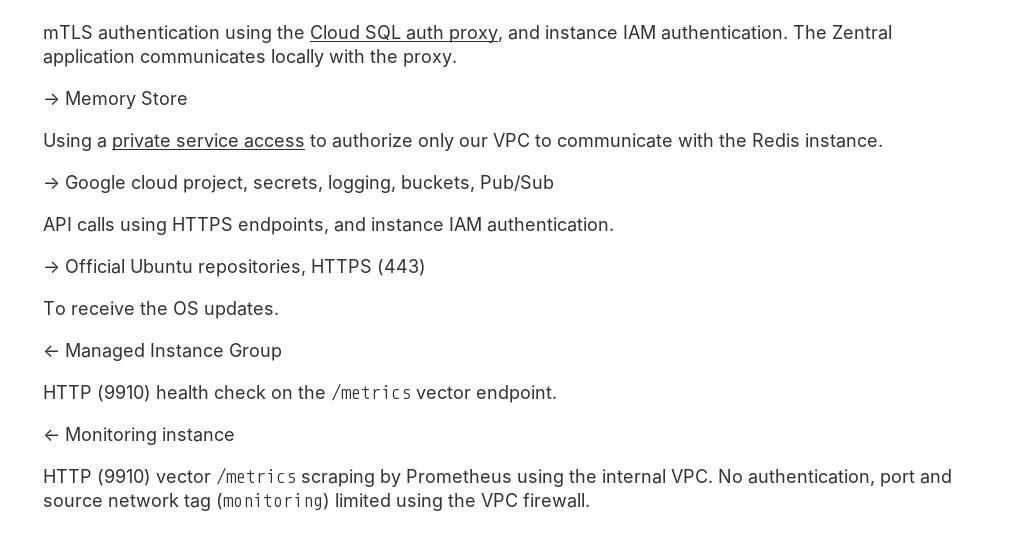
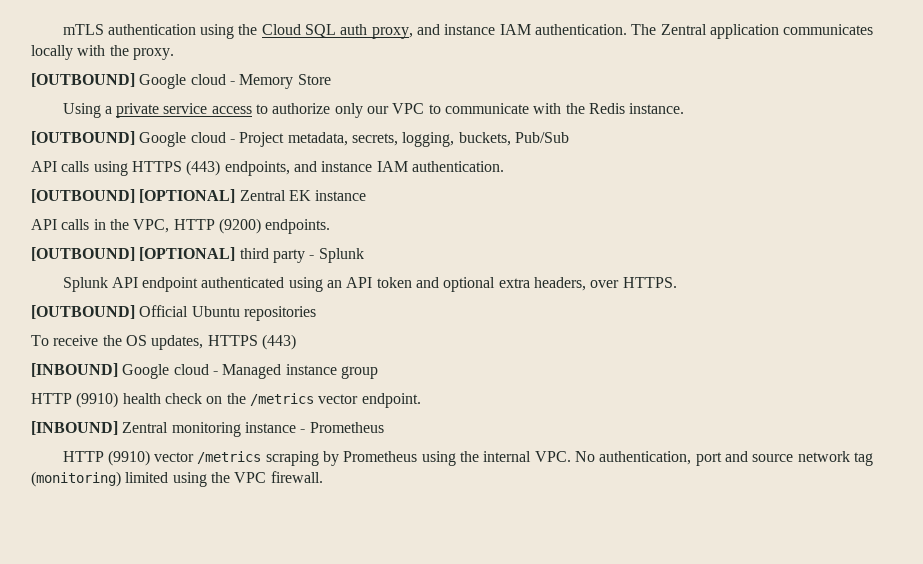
[43,93,60,105] → -> [31,73,235,89] [OUTBOUND] Google cloud -
[43,175,248,193] → Google cloud project, -> [31,131,348,147] [OUTBOUND] Google cloud - Project metadata,
(233, 224) none -> [186,160,221,176] (443)
[43,259,426,277] [43,301,279,319] [43,343,282,361] → Official Ubuntu repositories, HTTPS (443) // To receive the OS updates. // ← Managed Instance Group -> [31,189,367,203] [31,218,331,234] [31,247,364,263] [62,277,677,292] [31,305,316,321] [31,334,296,350] [31,363,378,379] [OUTBOUND] [OPTIONAL] Zentral EK instance // API calls in the VPC, HTTP (9200) endpoints. // [OUTBOUND] [OPTIONAL] third party - Splunk // Splunk API endpoint authenticated using an API token and optional extra headers, over HTTPS. // [OUTBOUND] Official Ubuntu repositories // To receive the OS updates, HTTPS (443) // [INBOUND] Google cloud - Managed instance group
[43,427,235,445] ← Monitoring instance -> [31,421,384,437] [INBOUND] Zentral monitoring instance - Prometheus

